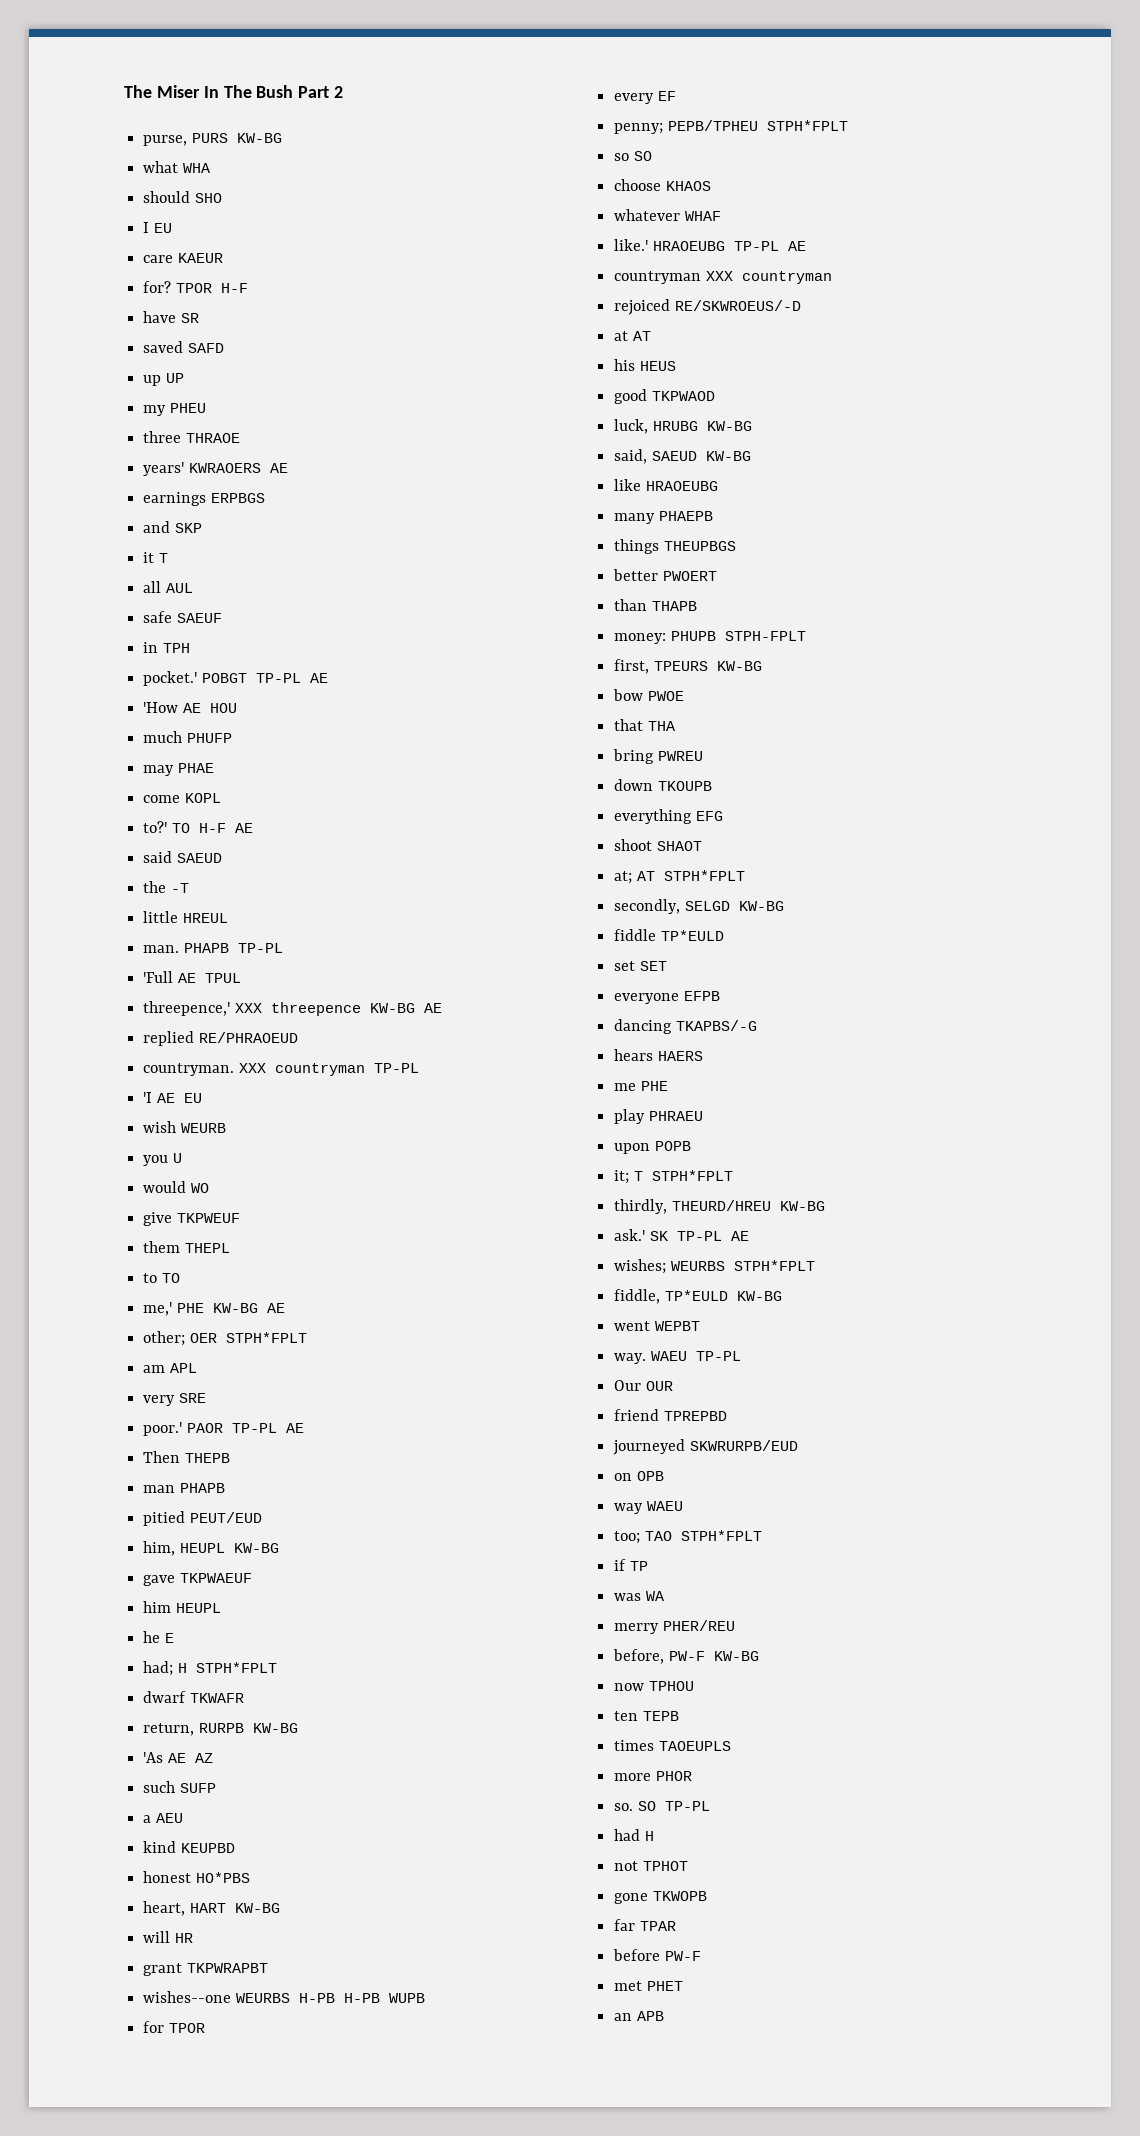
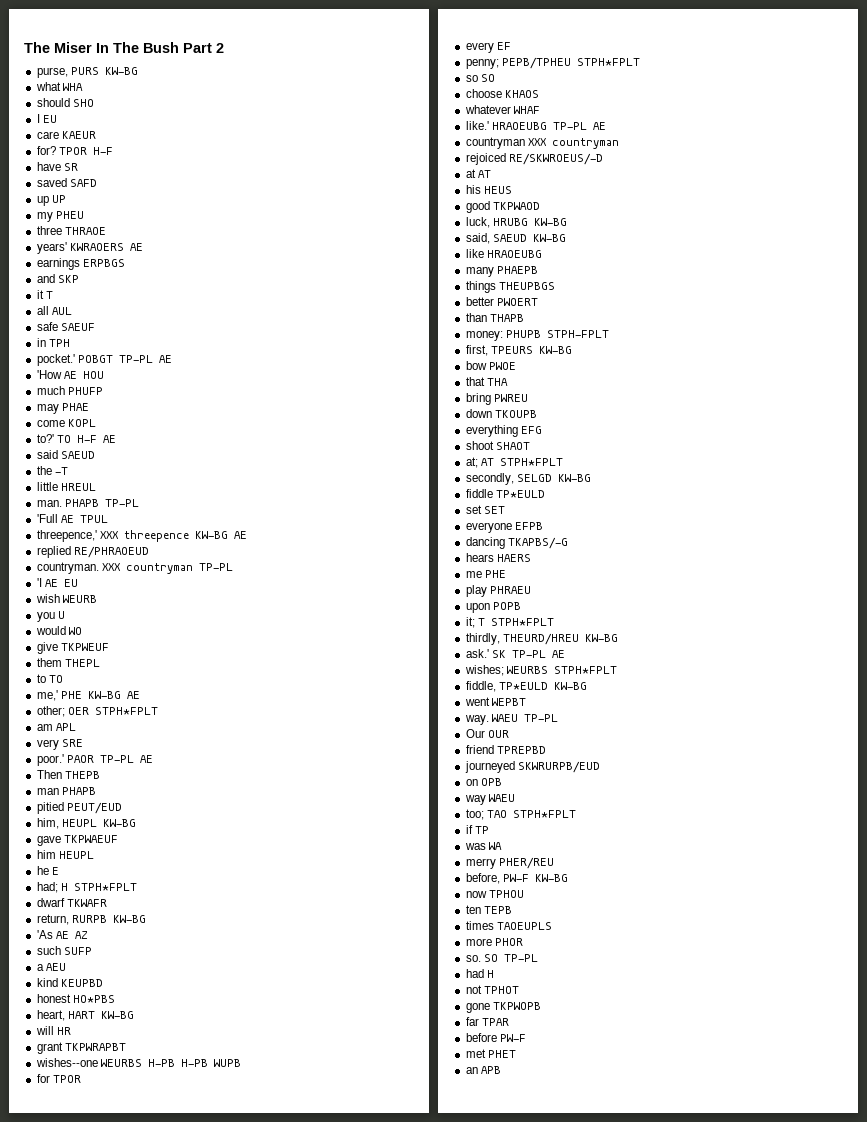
[652,1891,707,1901] TKWOPB -> [492,1002,541,1010] TKPWOPB

